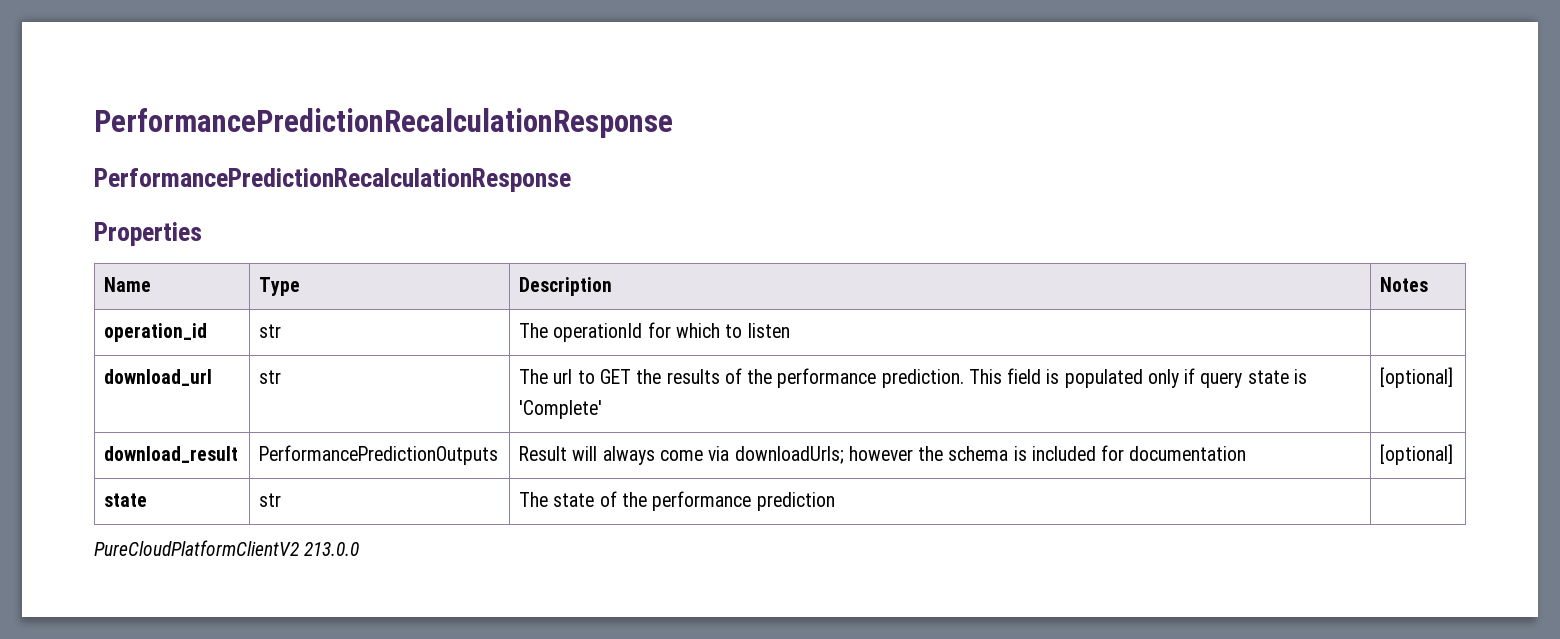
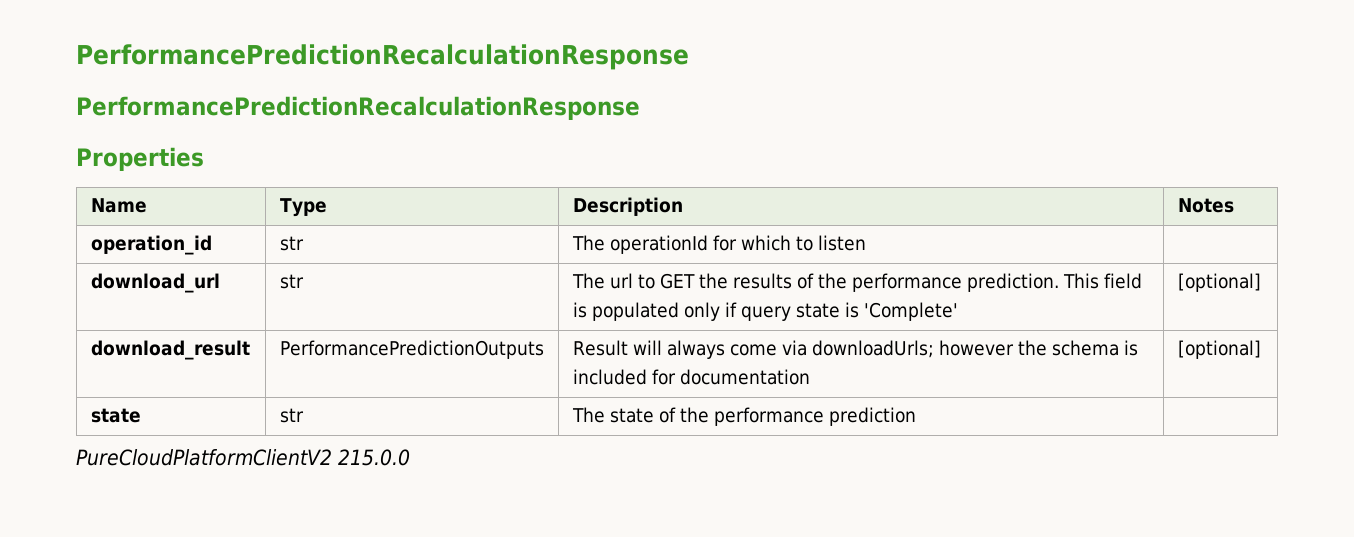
[304,542,360,556] 213.0.0 -> [338,449,410,466] 215.0.0

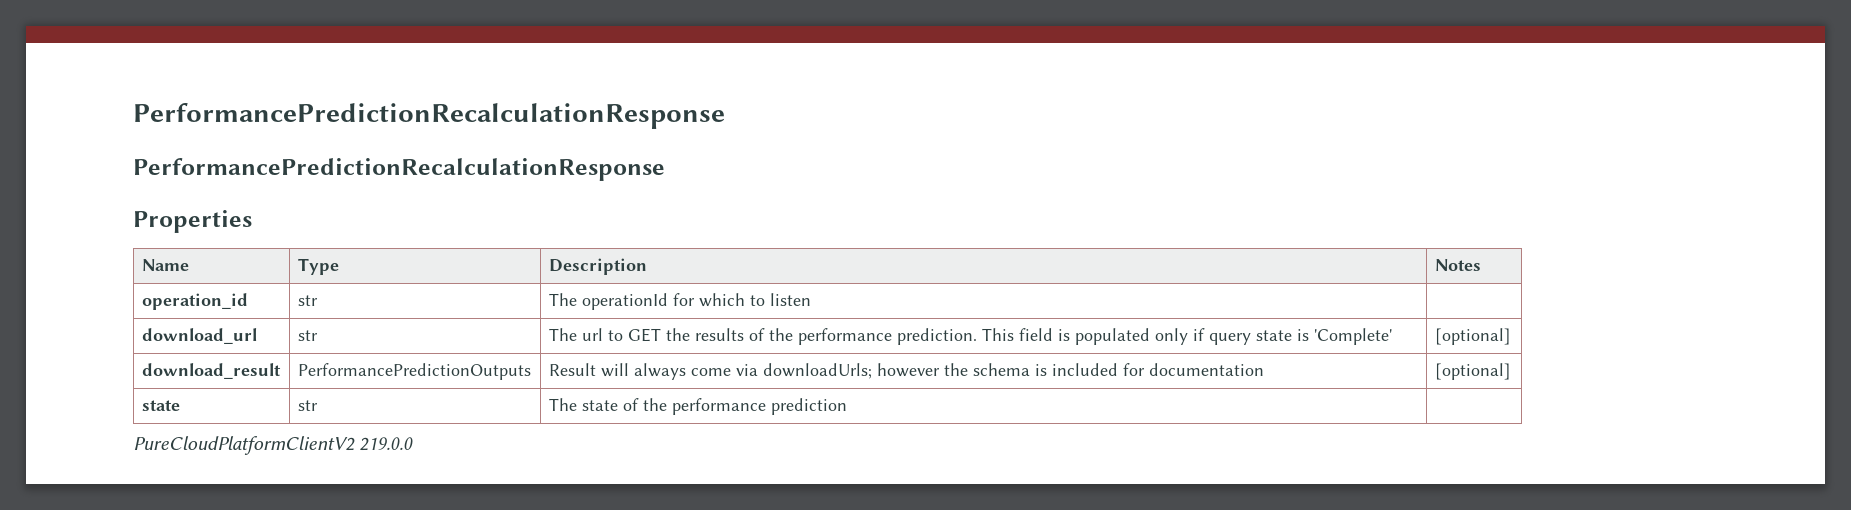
[338,449,410,466] 215.0.0 -> [359,437,414,451] 219.0.0

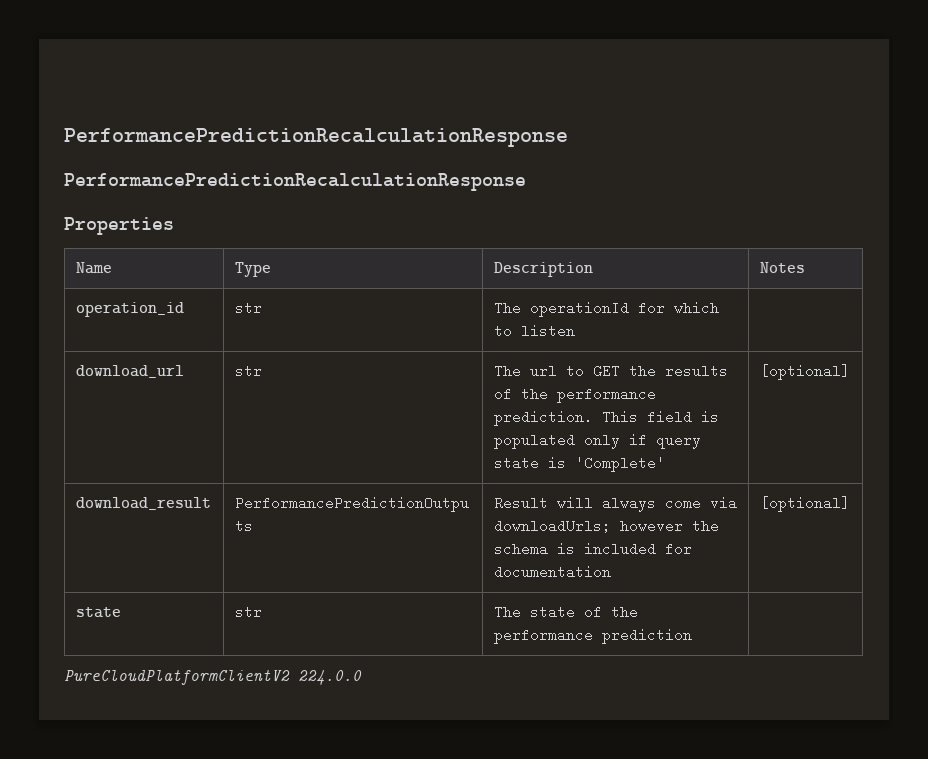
[359,437,414,451] 219.0.0 -> [298,670,362,685] 224.0.0

